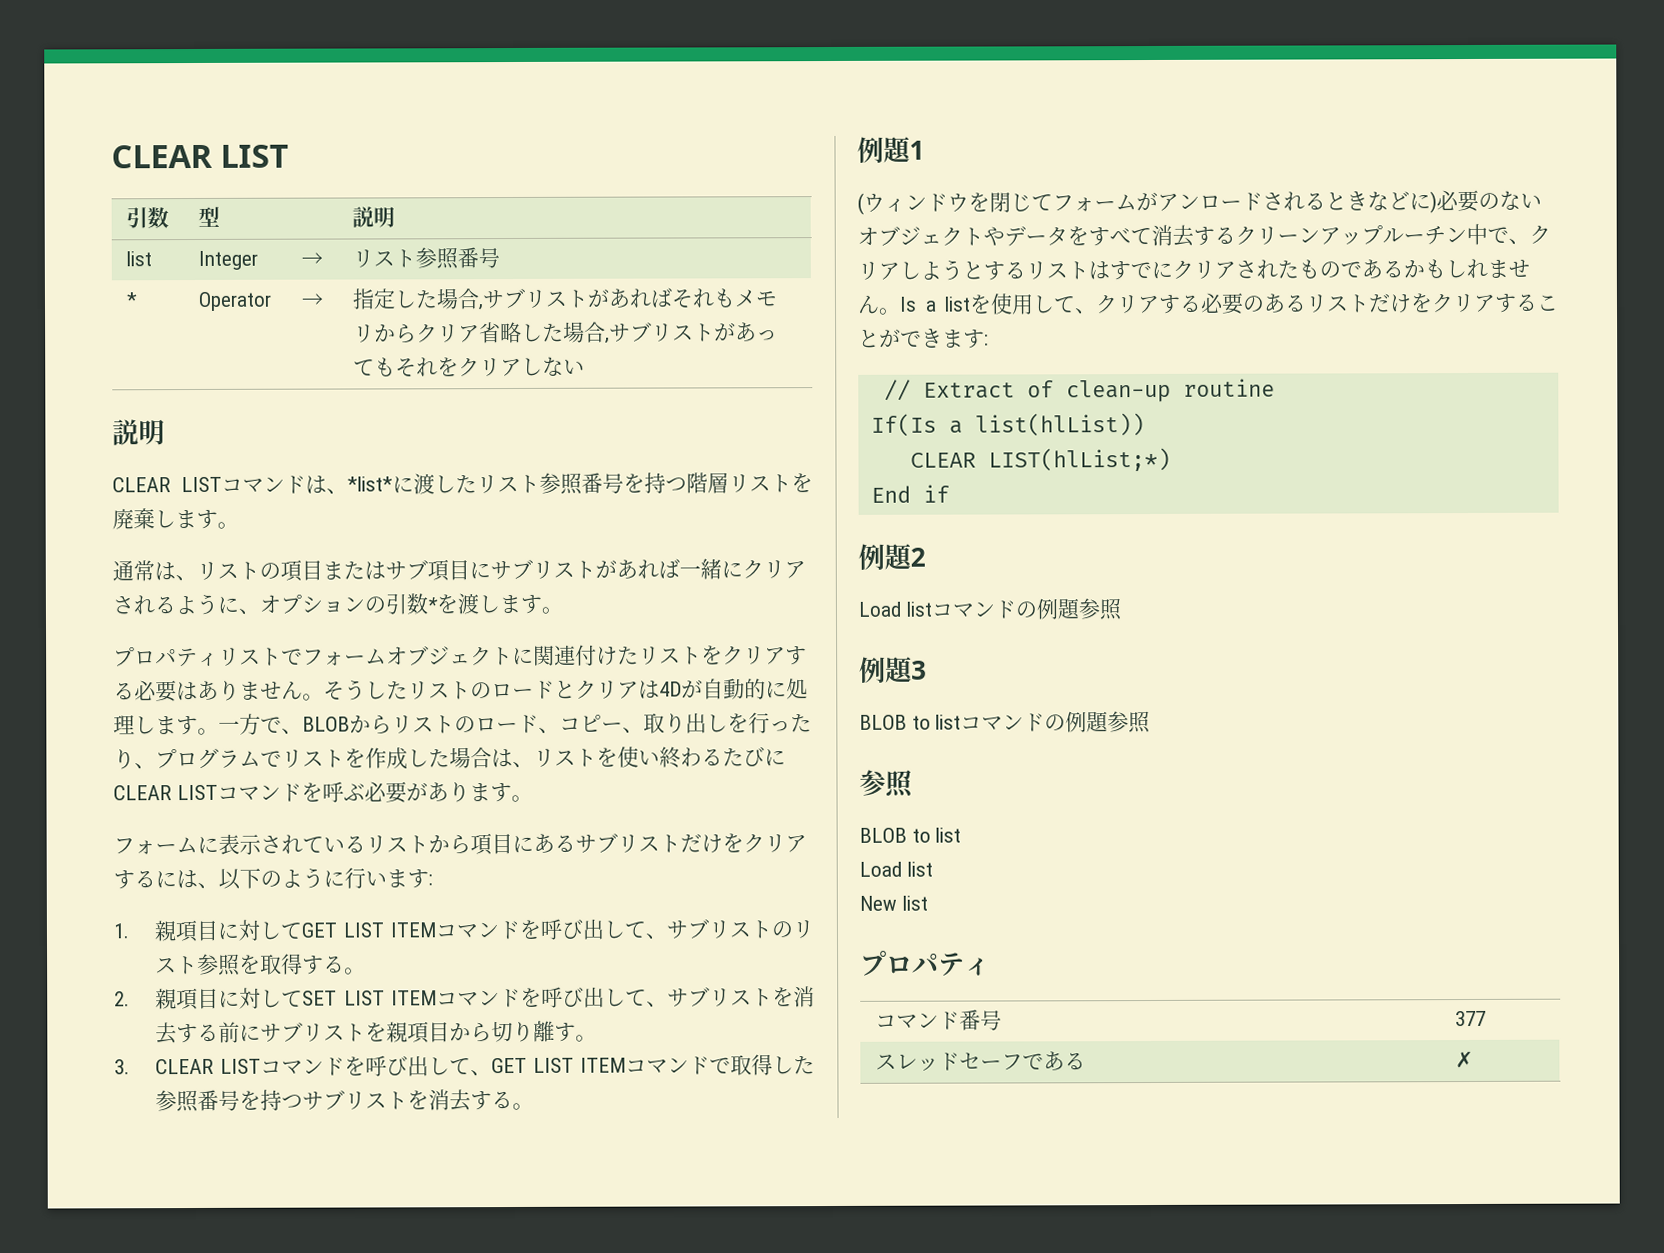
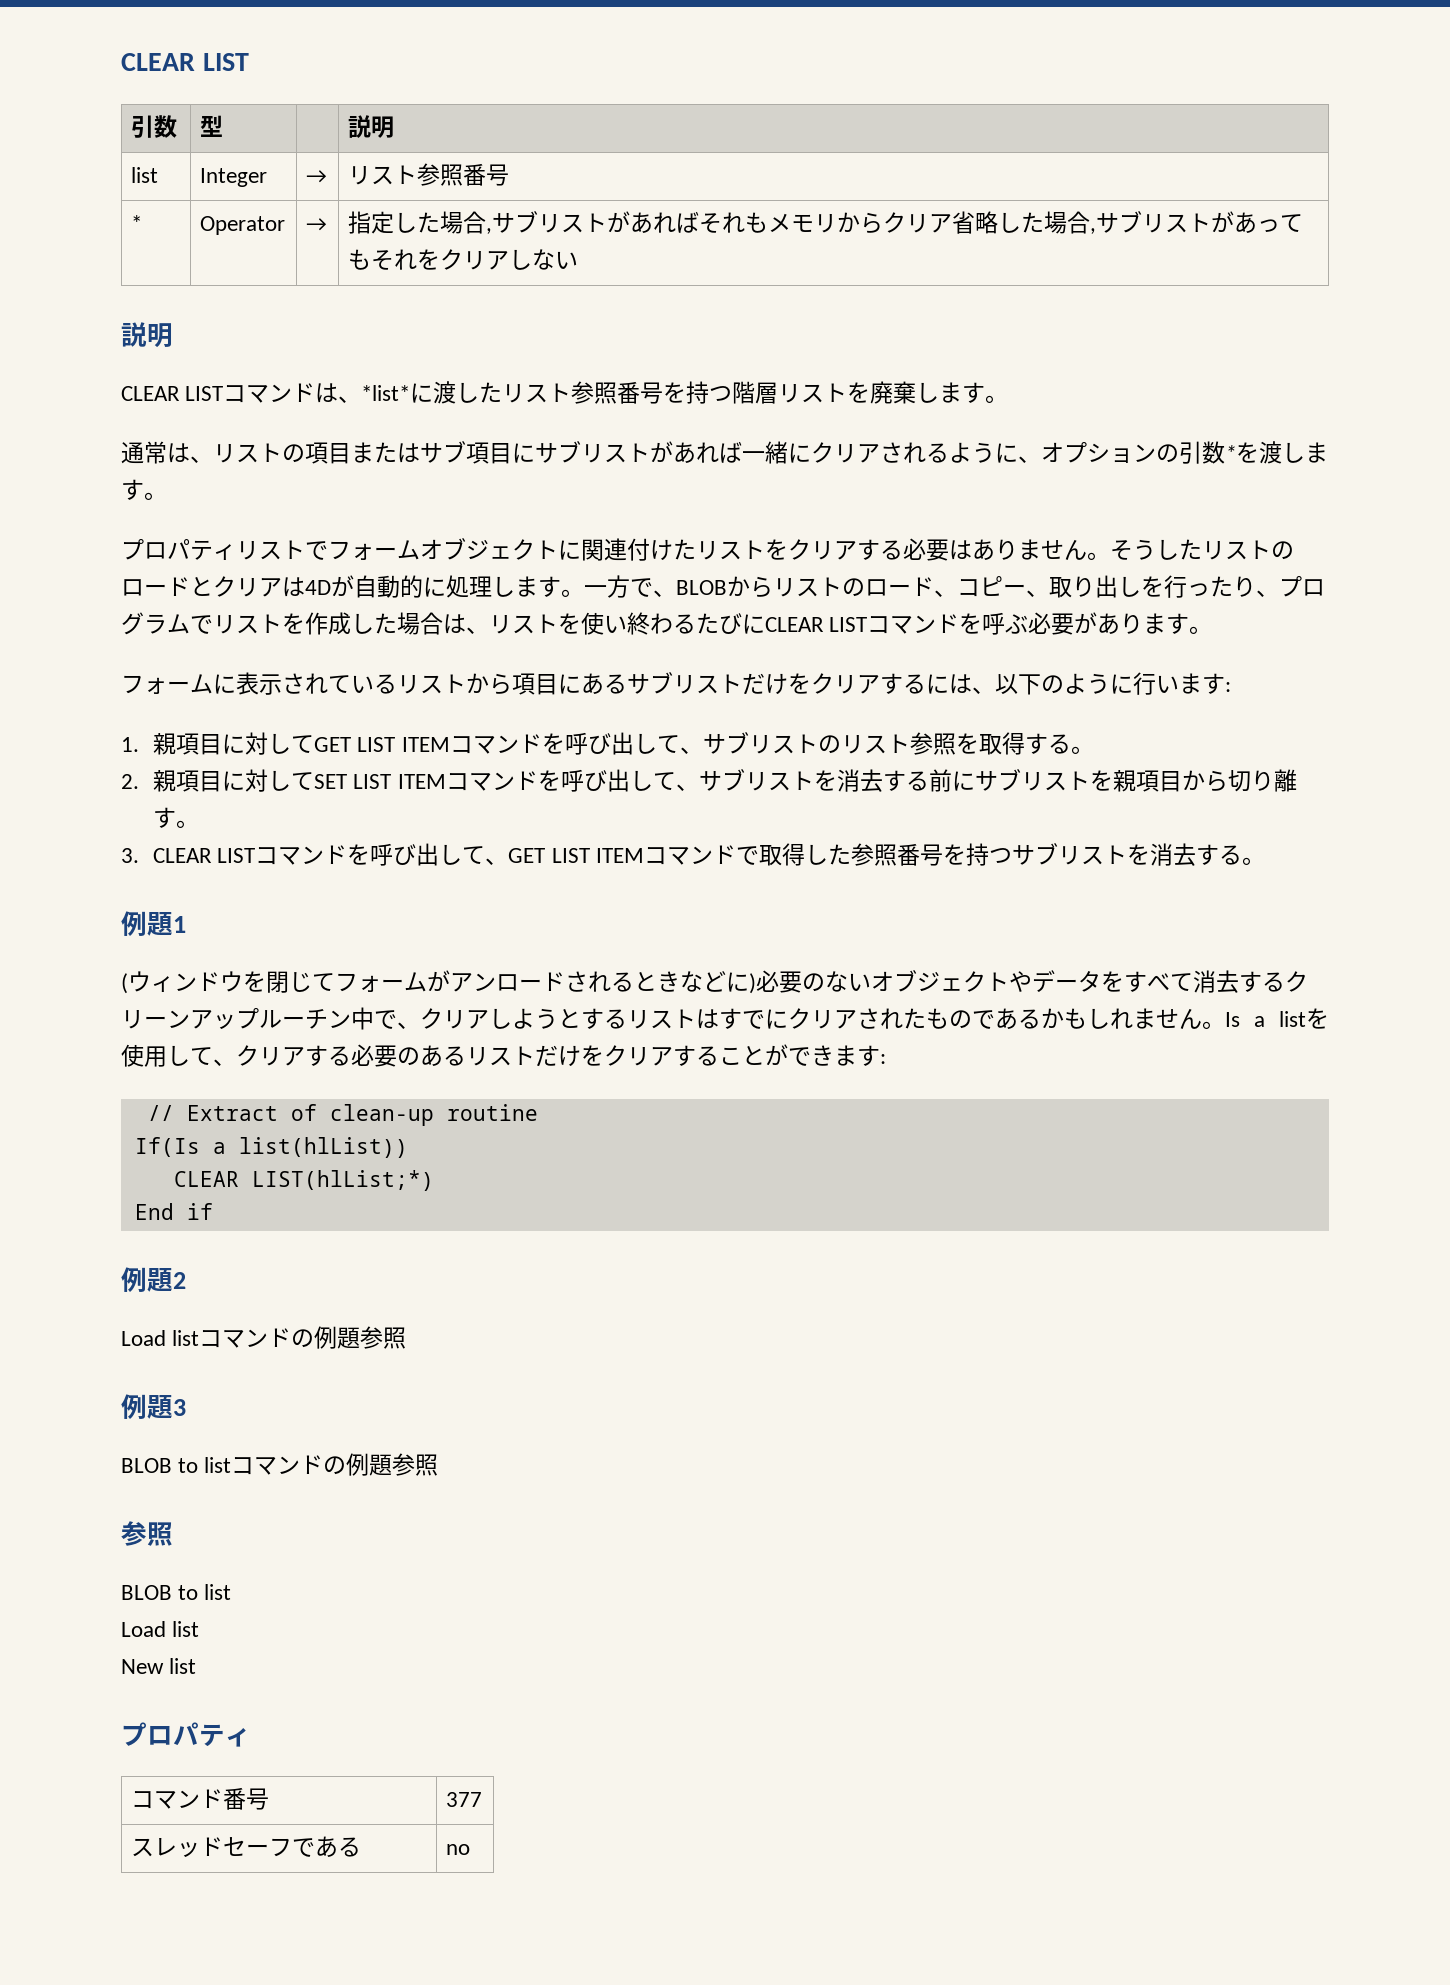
[1454,1050,1474,1069] ✗ -> [445,1844,470,1855] no

